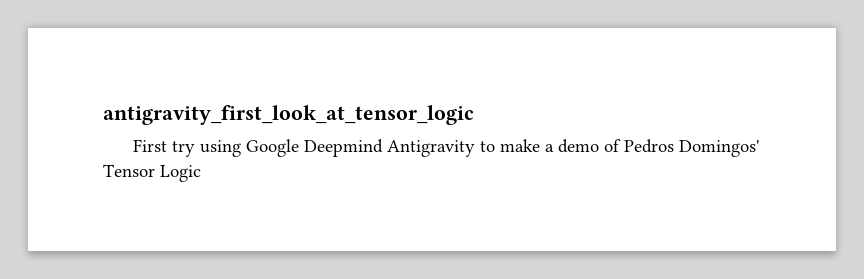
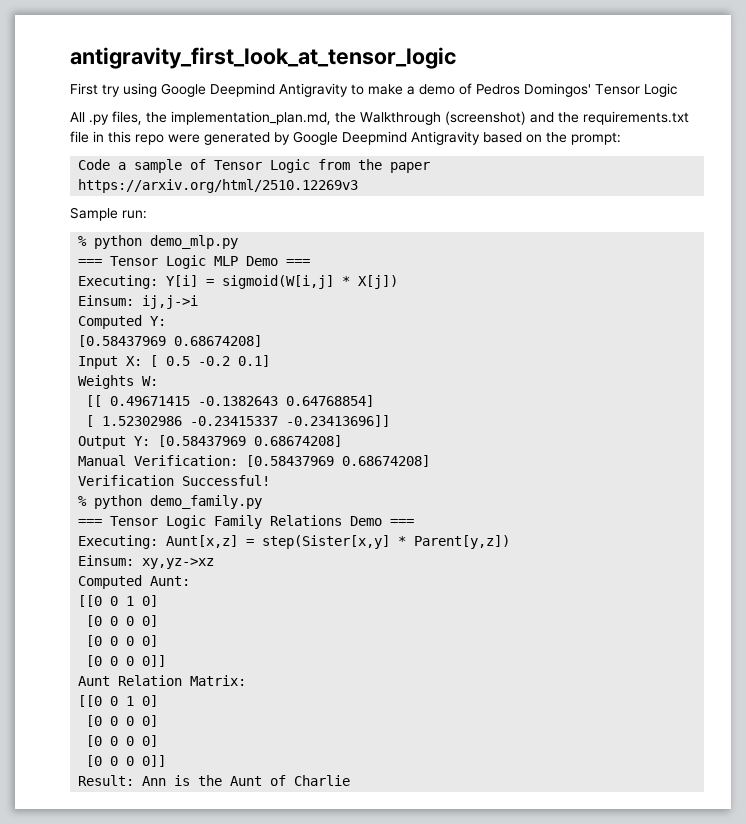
(201, 173) none -> [70,111,689,125] [70,131,621,145] [78,159,431,173] [78,179,359,193] [70,207,147,221] [78,235,239,249] [78,255,311,269] [78,275,399,289] [78,295,199,309] [78,315,167,329] [78,335,263,347] [78,355,271,369] [78,375,159,389] [86,395,375,407] [86,415,391,427] [78,435,343,449] [78,455,431,467] [78,475,271,486] [78,495,263,509] [78,515,415,529] [78,535,511,549] [78,555,215,569] [78,575,191,589] [78,595,159,607] [86,615,159,627] [86,635,159,647] [86,655,167,667] [78,675,247,686] [78,695,159,707] [86,715,159,727] [86,735,159,747] [86,755,167,767] [78,775,351,786] // All .py files, the implementation_plan.md, the Walkthrough (screenshot) and the requirements.txt file in this repo were generated by Google Deepmind Antigravity based on the prompt: // Code a sample of Tensor Logic from the paper https://arxiv.org/html/2510.12269v3 // Sample run: // % python demo_mlp.py // === Tensor Logic MLP Demo === // Executing: Y[i] = sigmoid(W[i,j] * X[j]) // Einsum: ij,j->i // Computed Y: // [0.58437969 0.68674208] // Input X: [ 0.5 -0.2 0.1] // Weights W: // [[ 0.49671415 -0.1382643 0.64768854] // [ 1.52302986 -0.23415337 -0.23413696]] // Output Y: [0.58437969 0.68674208] // Manual Verification: [0.58437969 0.68674208] // Verification Successful! // % python demo_family.py // === Tensor Logic Family Relations Demo === // Executing: Aunt[x,z] = step(Sister[x,y] * Parent[y,z]) // Einsum: xy,yz->xz // Computed Aunt: // [[0 0 1 0] // [0 0 0 0] // [0 0 0 0] // [0 0 0 0]] // Aunt Relation Matrix: // [[0 0 1 0] // [0 0 0 0] // [0 0 0 0] // [0 0 0 0]] // Result: Ann is the Aunt of Charlie

